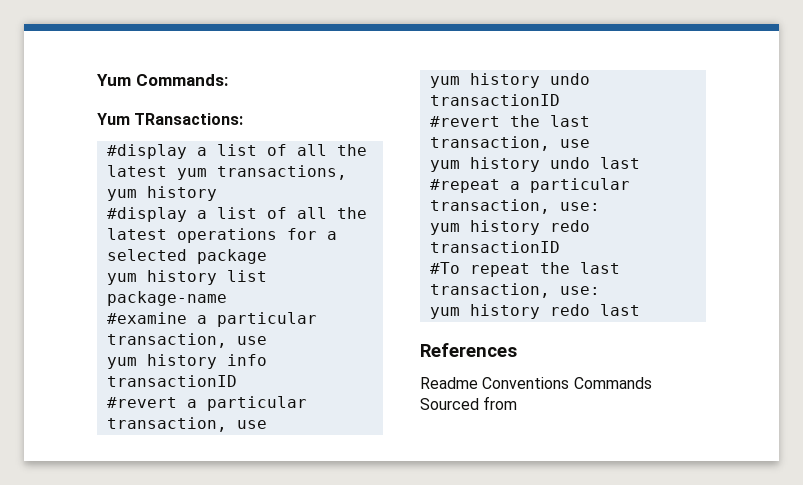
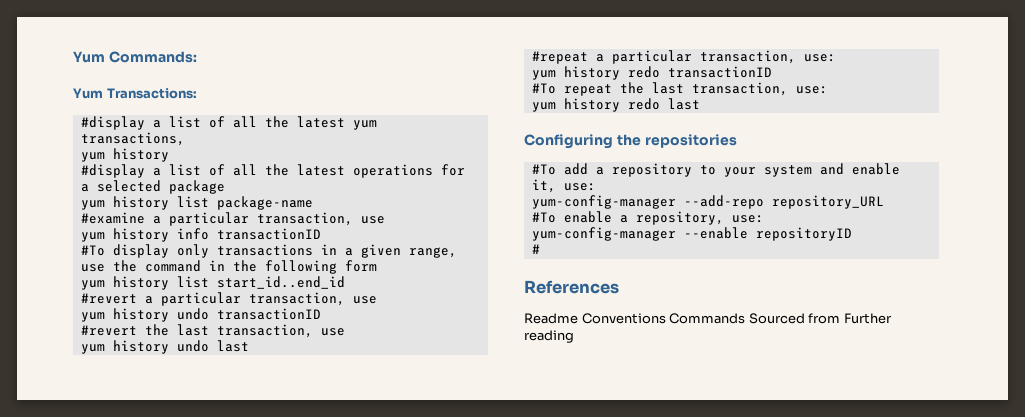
[134,113,244,125] TRansactions: -> [106,88,197,99] Transactions:
(237, 381) none -> [80,244,457,258] [80,260,377,274] [80,276,345,290] // #To display only transactions in a given range, use the command in the following form // yum history list start_id..end_id
(640, 310) none -> [524,134,737,149] [531,163,900,177] [531,179,596,193] [531,195,884,209] [531,211,764,225] [531,227,852,241] [531,244,540,254] // Configuring the repositories // #To add a repository to your system and enable it, use: // yum-config-manager --add-repo repository_URL // #To enable a repository, use: // yum-config-manager --enable repositoryID // #
(518, 403) none -> [843,313,892,324] [524,330,574,343] Further reading

